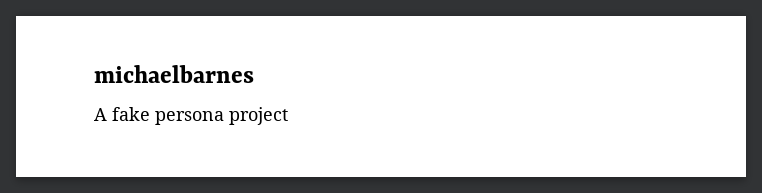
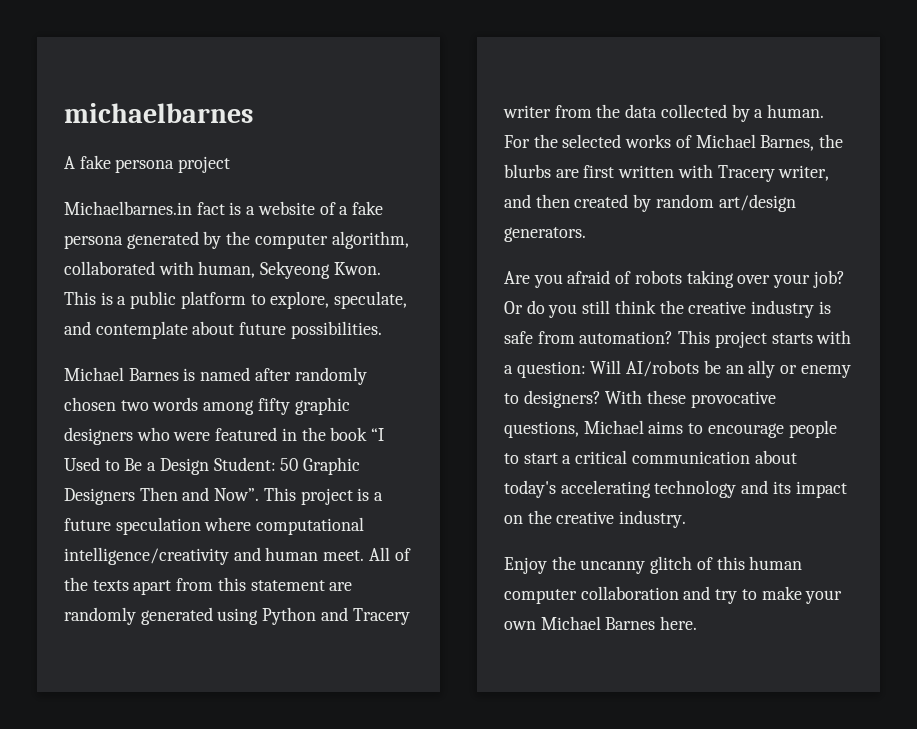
(288, 116) none -> [64,201,384,215] [64,231,409,249] [64,261,381,279] [64,291,408,309] [64,321,382,339] [64,367,367,385] [64,397,350,415] [64,427,385,445] [64,457,361,475] [64,487,384,505] [64,517,365,535] [64,547,411,565] [64,577,353,595] [64,607,410,625] [503,104,825,122] [504,134,844,151] [504,164,830,182] [504,194,796,212] [504,227,586,242] [504,270,845,288] [504,300,831,318] [504,330,852,348] [504,360,851,378] [504,390,776,408] [504,420,837,438] [504,450,797,464] [504,480,847,498] [504,510,687,528] [504,556,803,574] [504,586,843,604] [504,616,698,630] // Michaelbarnes.in fact is a website of a fake persona generated by the computer algorithm, collaborated with human, Sekyeong Kwon. This is a public platform to explore, speculate, and contemplate about future possibilities. // Michael Barnes is named after randomly chosen two words among fifty graphic designers who were featured in the book “I Used to Be a Design Student: 50 Graphic Designers Then and Now”. This project is a future speculation where computational intelligence/creativity and human meet. All of the texts apart from this statement are randomly generated using Python and Tracery writer from the data collected by a human. For the selected works of Michael Barnes, the blurbs are first written with Tracery writer, and then created by random art/design generators. // Are you afraid of robots taking over your job? Or do you still think the creative industry is safe from automation? This project starts with a question: Will AI/robots be an ally or enemy to designers? With these provocative questions, Michael aims to encourage people to start a critical communication about today's accelerating technology and its impact on the creative industry. // Enjoy the uncanny glitch of this human computer collaboration and try to make your own Michael Barnes here.

